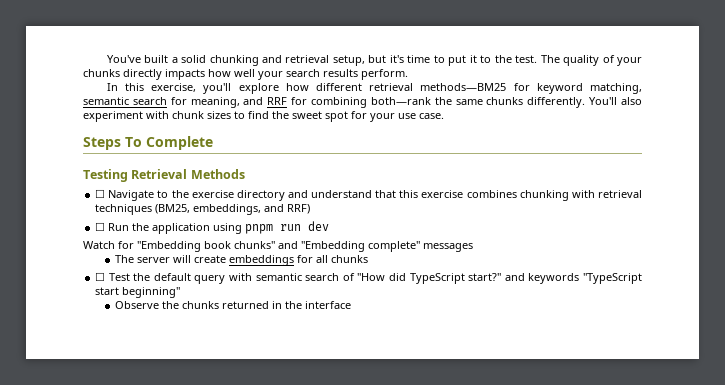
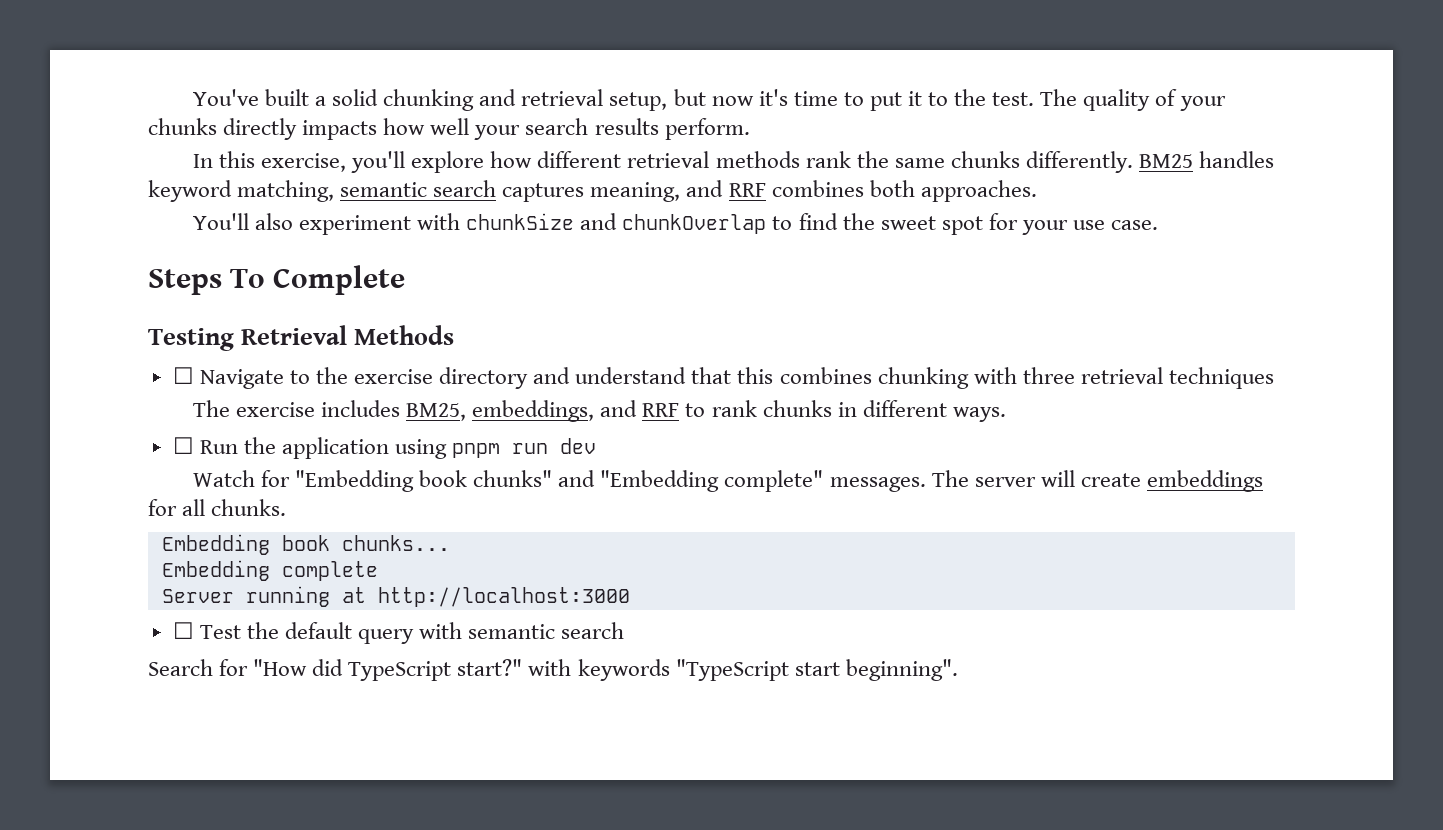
(387, 59) none -> [711,96,754,106] now
[420,83,530,91] methods—BM25 for -> [715,151,1275,173] methods rank the same chunks differently. BM25 handles
[170,97,187,105] for -> [502,183,585,202] captures
[291,97,586,108] for combining both—rank the same chunks differently. -> [771,180,1037,202] combines both approaches. //
[172,111,231,119] chunk sizes -> [466,213,767,234] chunkSize and chunkOverlap
[421,190,464,198] exercise -> (774, 375) none
(595, 194) none -> [1022,367,1075,384] three
[155,204,311,215] (BM25, embeddings, and RRF) -> [192,400,1006,422] // The exercise includes BM25, embeddings, and RRF to rank chunks in different ways.
[423,243,473,252] messages // -> [829,477,926,492] messages.
[330,255,368,263] chunks -> [211,499,287,516] [161,534,450,555] [161,560,378,581] [161,586,630,607] chunks. // Embedding book chunks... // Embedding complete // Server running at http://localhost:3000
[342,273,355,281] of -> [148,659,249,676] // Search for
[504,273,525,281] and -> [528,659,572,676] with
[122,287,181,298] [114,301,351,309] beginning" // Observe the chunks returned in the interface -> [845,659,958,681] beginning".

